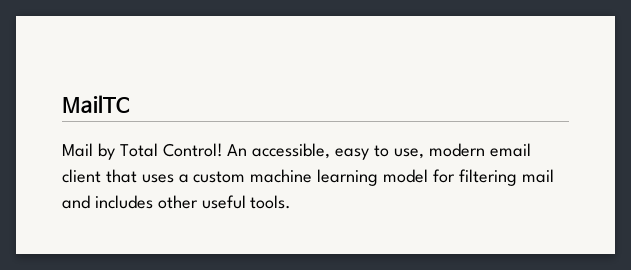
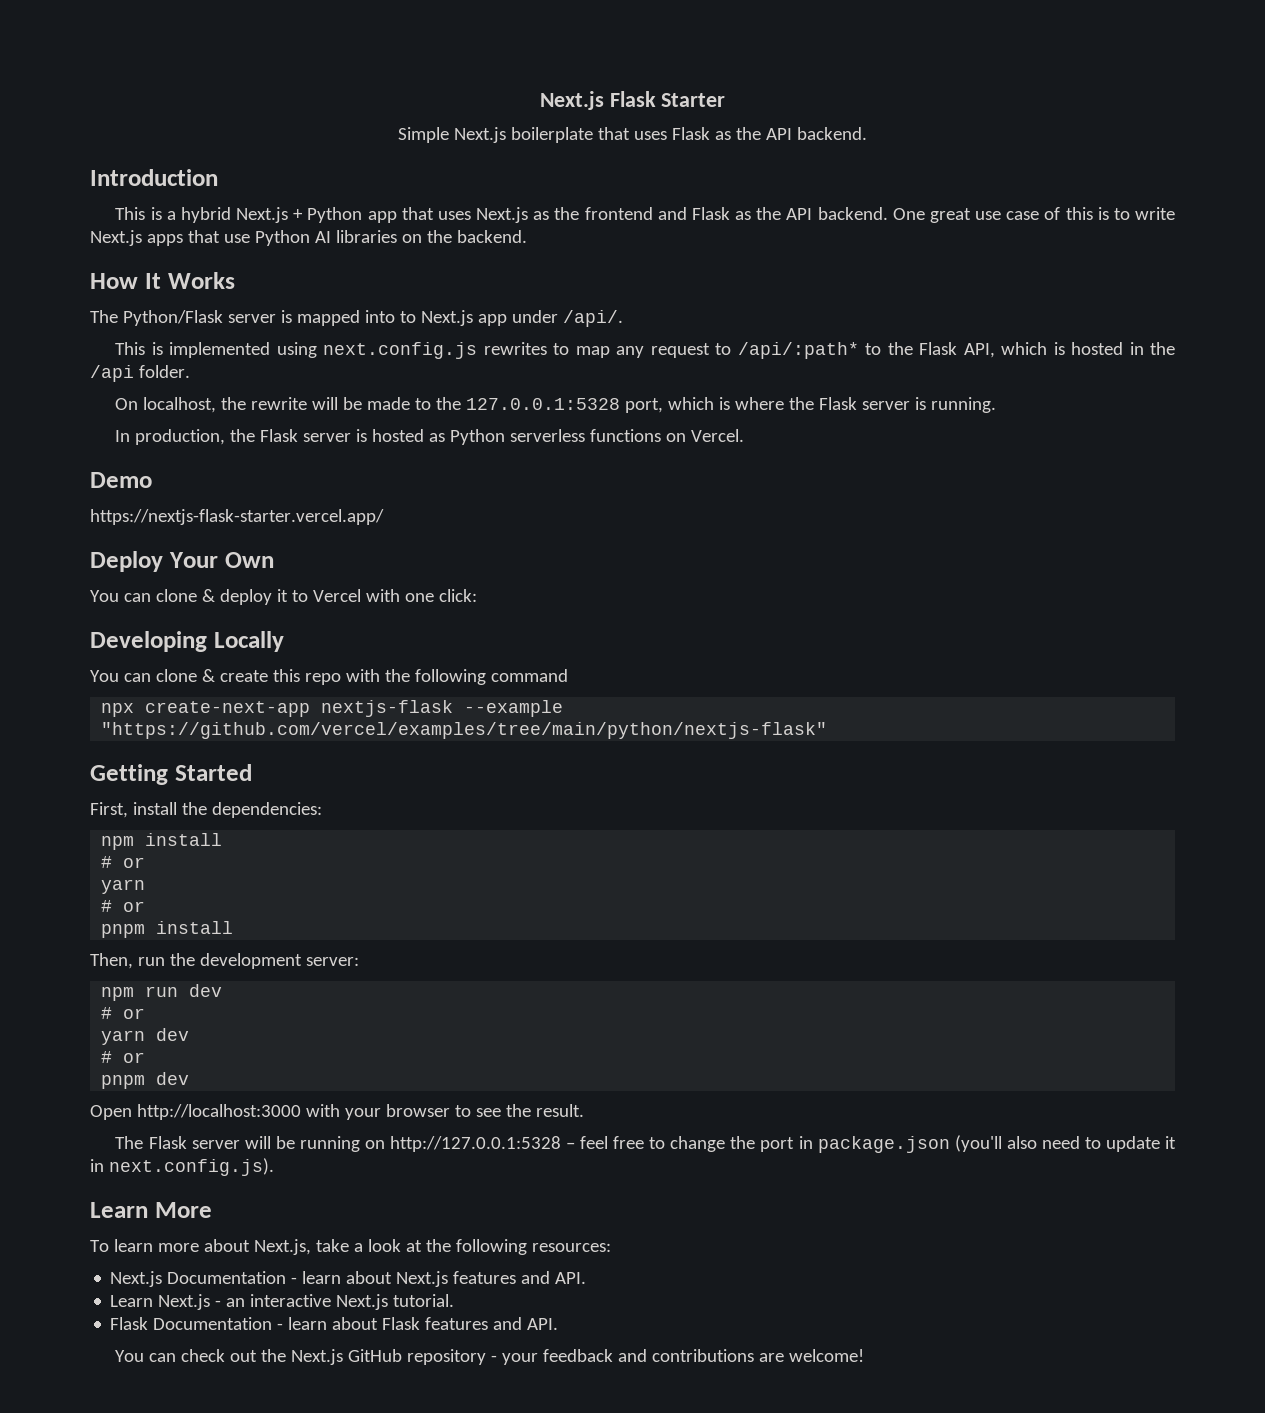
[62,95,130,113] [62,143,531,160] [62,169,554,186] [62,195,292,209] MailTC // Mail by Total Control! An accessible, easy to use, modern email client that uses a custom machine learning model for filtering mail and includes other useful tools. -> [539,91,726,110] [398,127,867,143] [90,169,218,186] [115,207,1176,223] [90,230,527,246] [90,272,235,289] [90,310,623,327] [115,342,1175,359] [90,365,190,382] [115,397,997,413] [115,429,745,445] [90,472,152,488] [90,509,384,525] [90,551,274,572] [90,589,477,605] [90,631,284,652] [90,669,568,685] [101,700,564,717] [101,722,828,739] [90,764,252,785] [90,802,322,818] [101,833,223,850] [101,856,146,868] [101,879,146,894] [101,900,146,912] [101,921,234,938] [90,953,359,969] [101,984,223,1001] [101,1007,146,1019] [101,1028,190,1045] [101,1051,146,1063] [101,1072,190,1089] [90,1104,584,1120] [115,1135,1176,1153] [90,1158,274,1176] [90,1202,212,1218] [90,1239,611,1255] [110,1271,587,1287] [110,1294,455,1310] [110,1317,559,1330] [115,1349,865,1365] Next.js Flask Starter // Simple Next.js boilerplate that uses Flask as the API backend. // Introduction // This is a hybrid Next.js + Python app that uses Next.js as the frontend and Flask as the API backend. One great use case of this is to write Next.js apps that use Python AI libraries on the backend. // How It Works // The Python/Flask server is mapped into to Next.js app under /api/. // This is implemented using next.config.js rewrites to map any request to /api/:path* to the Flask API, which is hosted in the /api folder. // On localhost, the rewrite will be made to the 127.0.0.1:5328 port, which is where the Flask server is running. // In production, the Flask server is hosted as Python serverless functions on Vercel. // Demo // https://nextjs-flask-starter.vercel.app/ // Deploy Your Own // You can clone & deploy it to Vercel with one click: // Developing Locally // You can clone & create this repo with the following command // npx create-next-app nextjs-flask --example "https://github.com/vercel/examples/tree/main/python/nextjs-flask" // Getting Started // First, install the dependencies: // npm install // # or // yarn // # or // pnpm install // Then, run the development server: // npm run dev // # or // yarn dev // # or // pnpm dev // Open http://localhost:3000 with your browser to see the result. // The Flask server will be running on http://127.0.0.1:5328 – feel free to change the port in package.json (you'll also need to update it in next.config.js). // Learn More // To learn more about Next.js, take a look at the following resources: // Next.js Documentation - learn about Next.js features and API. // Learn Next.js - an interactive Next.js tutorial. // Flask Documentation - learn about Flask features and API. // You can check out the Next.js GitHub repository - your feedback and contributions are welcome!

